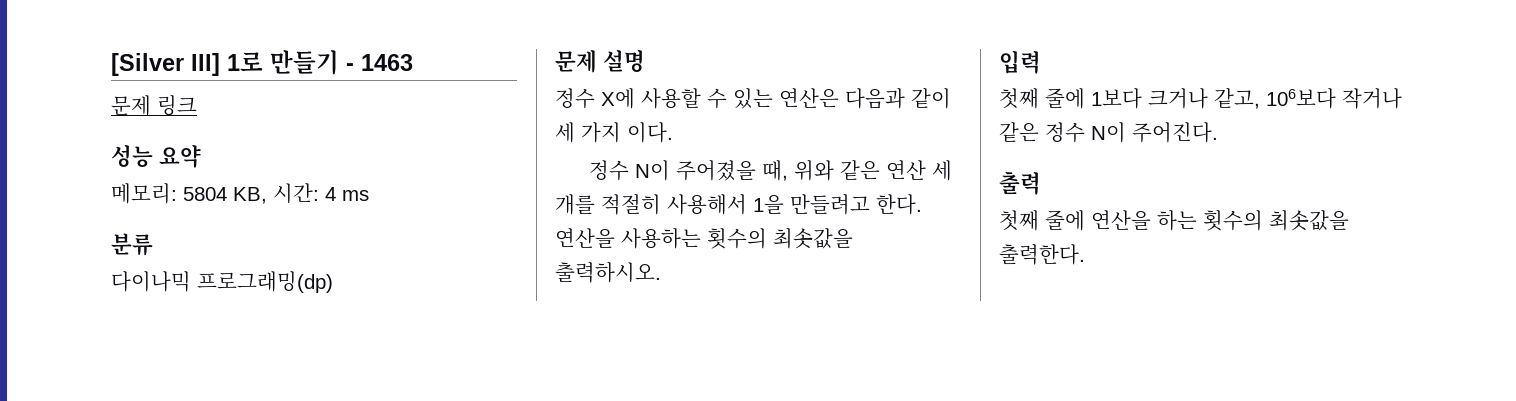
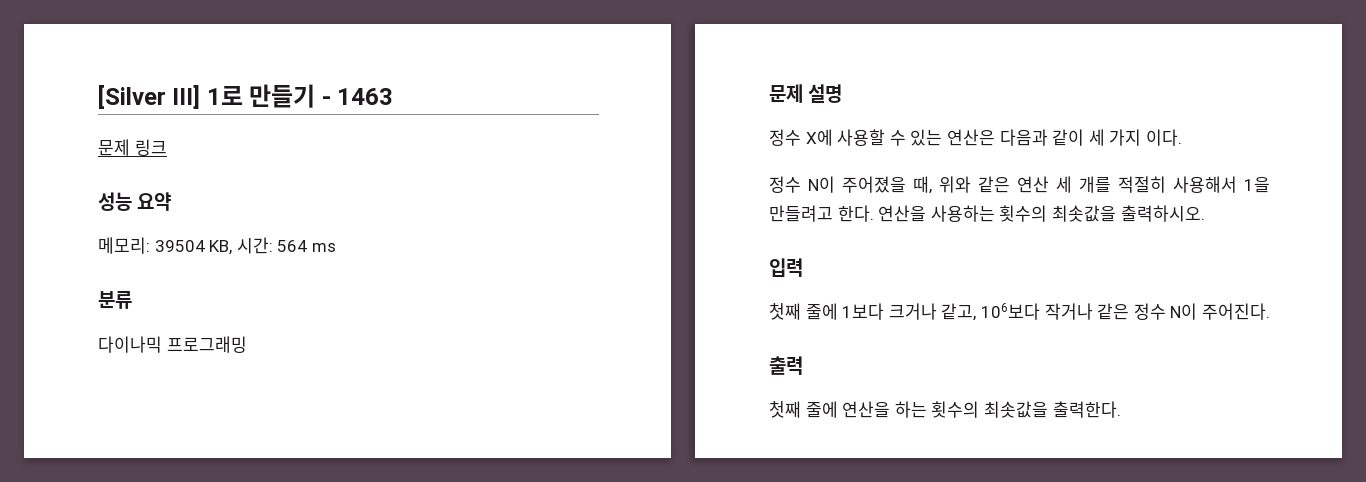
[183,187,227,201] 5804 -> [154,240,205,252] 39504
[325,187,336,201] 4 -> [277,240,308,252] 564
[197,271,333,293] 프로그래밍(dp) -> [166,336,247,353] 프로그래밍

